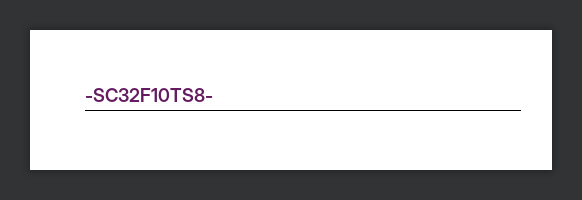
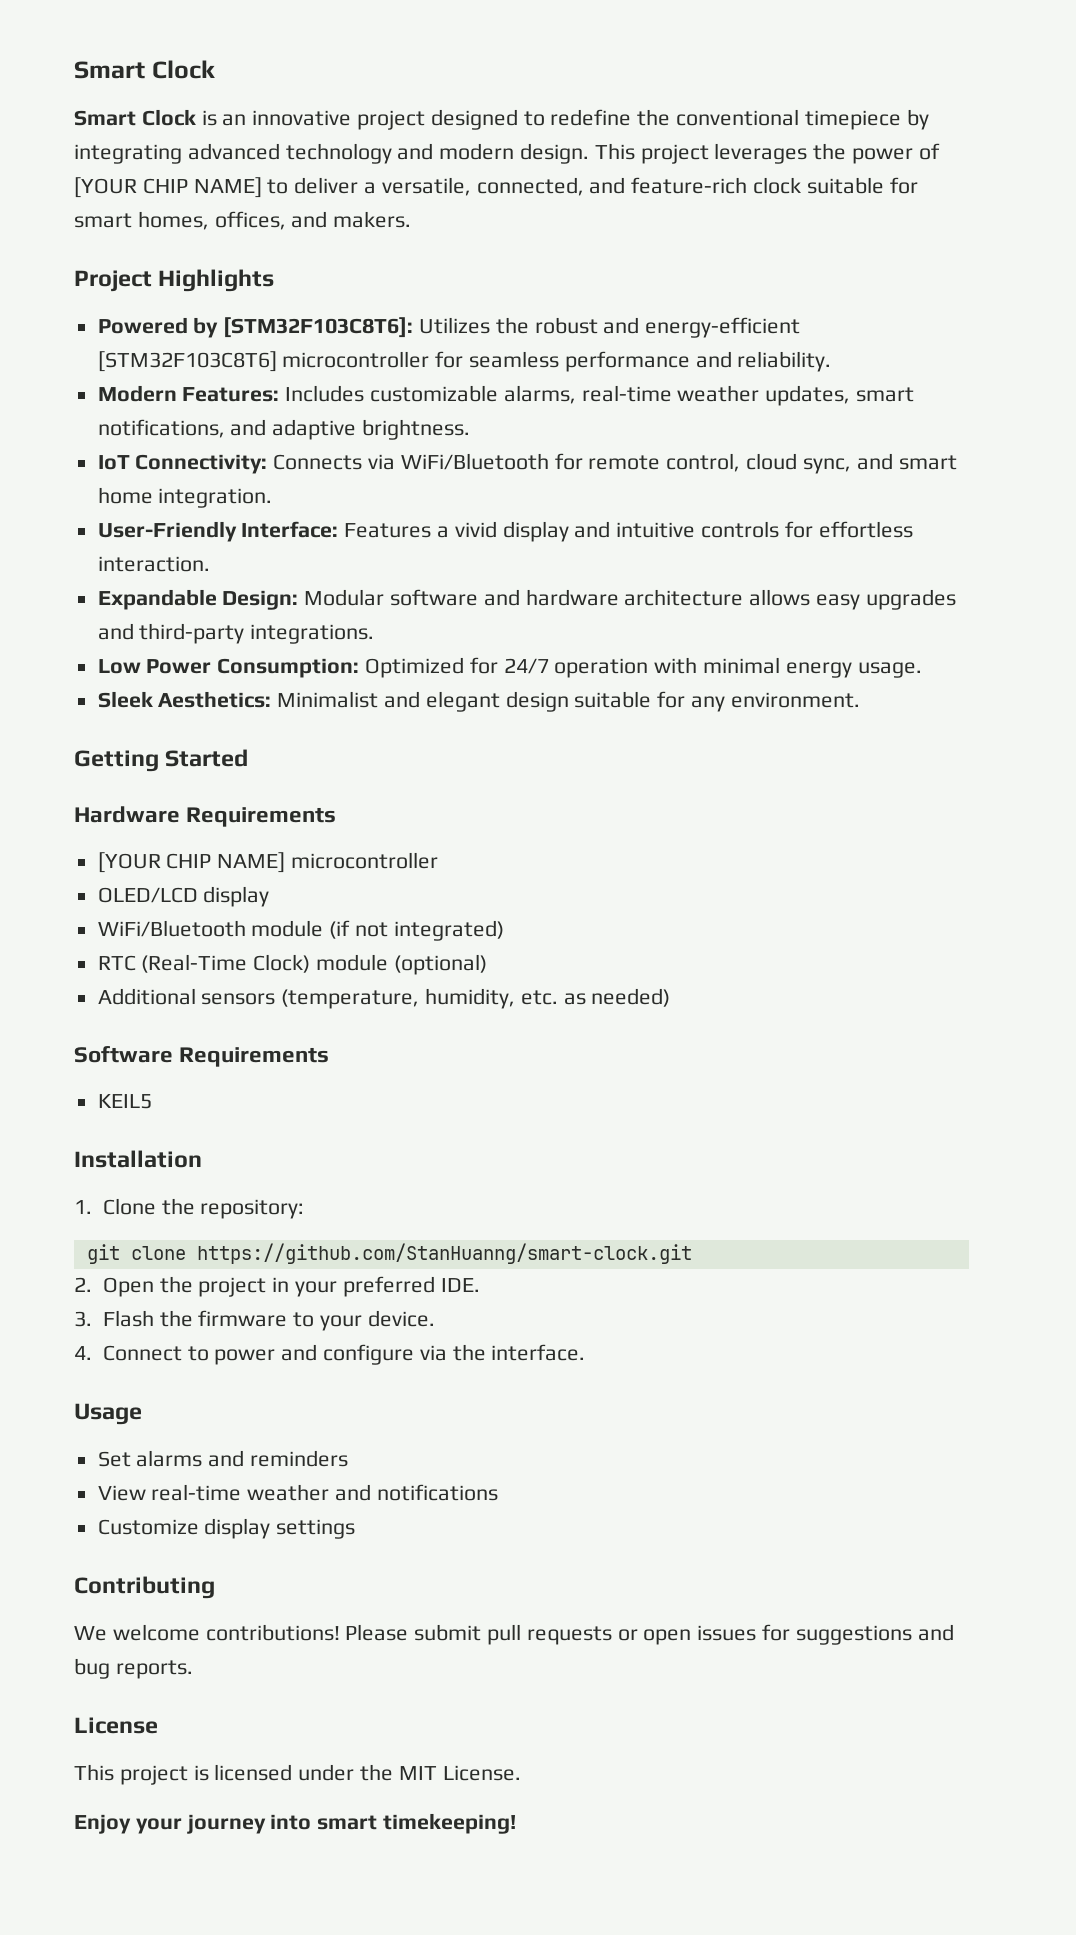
[85,88,213,102] -SC32F10TS8- -> [74,60,215,79] [74,109,929,130] [74,143,940,164] [74,177,918,198] [74,211,412,230] [74,269,275,292] [97,317,801,338] [97,351,832,372] [97,385,915,406] [97,419,471,440] [97,453,957,474] [97,487,273,508] [97,521,913,542] [97,556,210,572] [97,589,956,610] [97,623,375,644] [97,657,922,678] [97,691,860,712] [74,749,249,772] [74,806,337,827] [97,852,439,873] [97,886,270,907] [97,920,504,941] [97,954,487,975] [97,988,671,1009] [74,1046,330,1067] [97,1094,152,1109] [74,1150,202,1168] [74,1198,305,1219] [86,1243,692,1264] [74,1276,480,1297] [74,1310,435,1331] [74,1344,586,1365] [74,1403,142,1425] [97,1450,349,1467] [97,1484,498,1501] [97,1518,356,1539] [74,1576,215,1599] [74,1624,954,1645] [74,1658,193,1679] [74,1717,158,1734] [74,1764,521,1785] [74,1813,517,1834] Smart Clock // Smart Clock is an innovative project designed to redefine the conventional timepiece by integrating advanced technology and modern design. This project leverages the power of [YOUR CHIP NAME] to deliver a versatile, connected, and feature-rich clock suitable for smart homes, offices, and makers. // Project Highlights // Powered by [STM32F103C8T6]: Utilizes the robust and energy-efficient [STM32F103C8T6] microcontroller for seamless performance and reliability. // Modern Features: Includes customizable alarms, real-time weather updates, smart notifications, and adaptive brightness. // IoT Connectivity: Connects via WiFi/Bluetooth for remote control, cloud sync, and smart home integration. // User-Friendly Interface: Features a vivid display and intuitive controls for effortless interaction. // Expandable Design: Modular software and hardware architecture allows easy upgrades and third-party integrations. // Low Power Consumption: Optimized for 24/7 operation with minimal energy usage. // Sleek Aesthetics: Minimalist and elegant design suitable for any environment. // Getting Started // Hardware Requirements // [YOUR CHIP NAME] microcontroller // OLED/LCD display // WiFi/Bluetooth module (if not integrated) // RTC (Real-Time Clock) module (optional) // Additional sensors (temperature, humidity, etc. as needed) // Software Requirements // KEIL5 // Installation // 1. Clone the repository: // git clone https://github.com/StanHuanng/smart-clock.git // 2. Open the project in your preferred IDE. // 3. Flash the firmware to your device. // 4. Connect to power and configure via the interface. // Usage // Set alarms and reminders // View real-time weather and notifications // Customize display settings // Contributing // We welcome contributions! Please submit pull requests or open issues for suggestions and bug reports. // License // This project is licensed under the MIT License. // Enjoy your journey into smart timekeeping!

